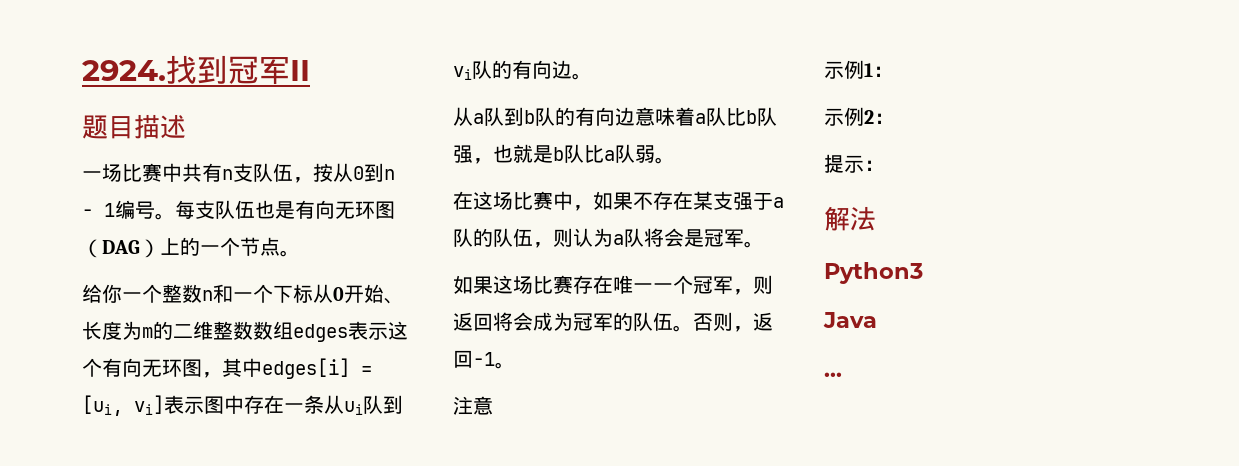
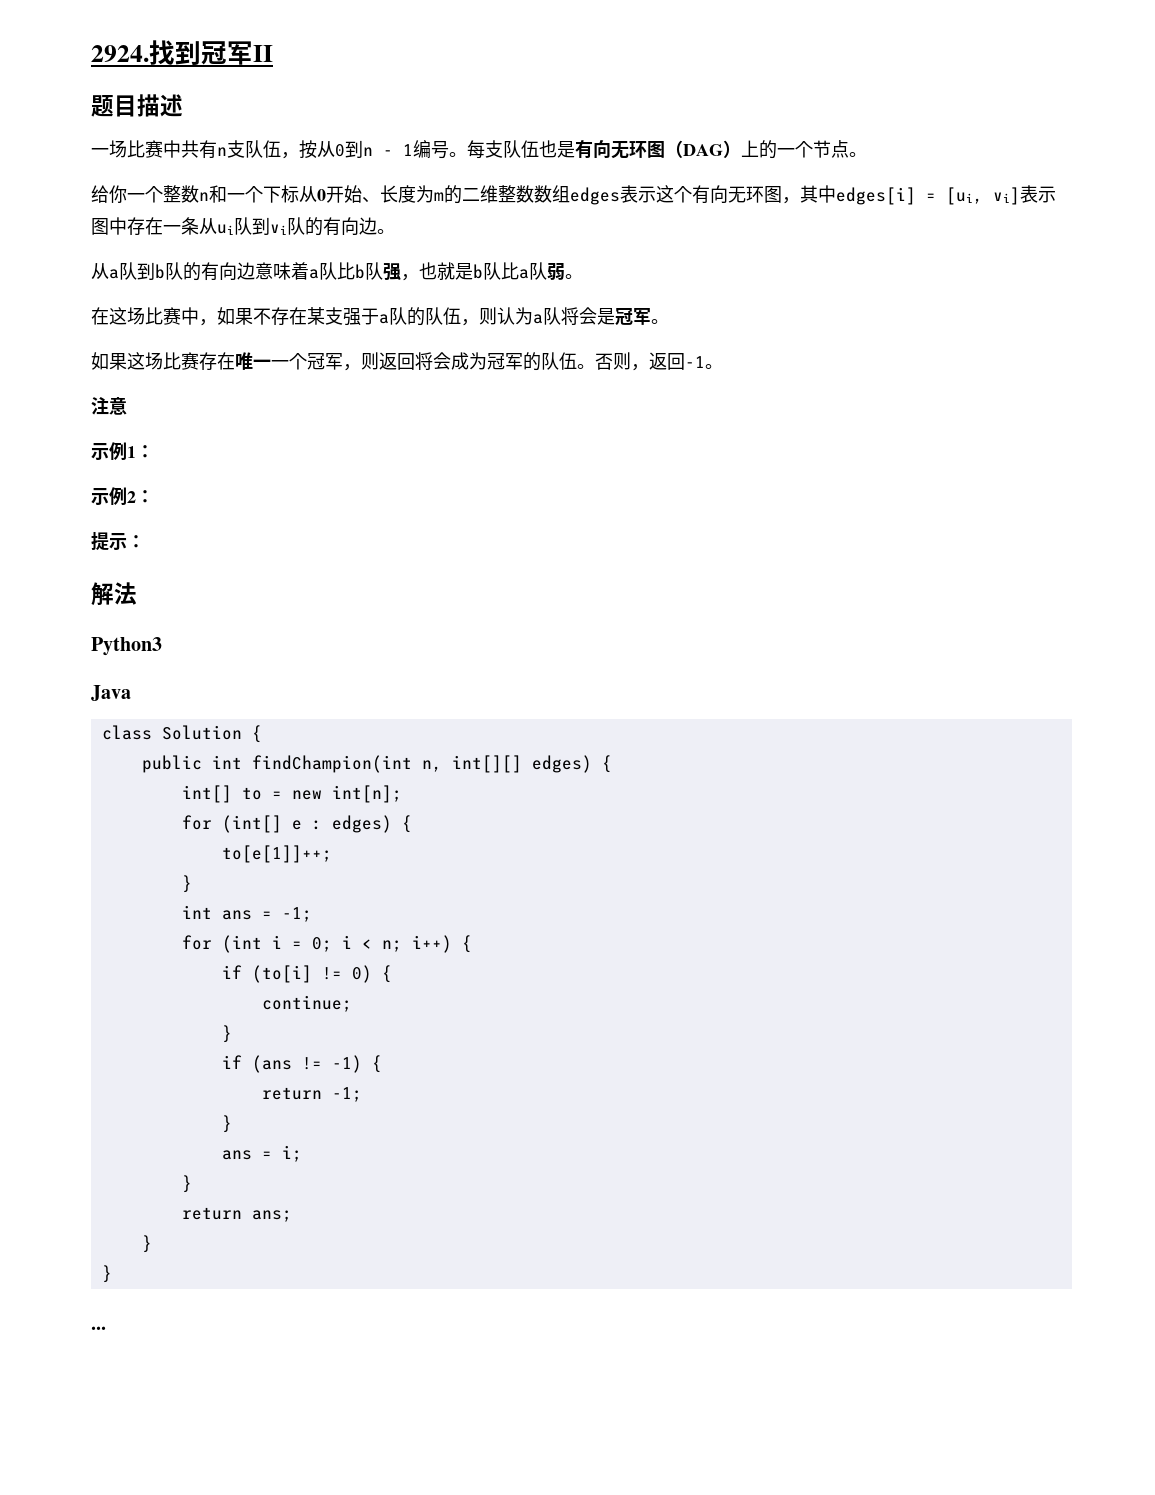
(877, 320) none -> [101,725,262,743] [141,755,612,773] [181,785,402,803] [181,815,412,833] [221,845,332,863] [181,875,192,893] [181,905,312,922] [181,935,472,953] [221,965,392,983] [261,995,352,1012] [221,1025,232,1043] [221,1055,382,1073] [261,1087,362,1102] [221,1115,232,1133] [221,1145,302,1162] [181,1175,192,1193] [181,1207,292,1222] [141,1235,152,1253] [101,1265,112,1283] // class Solution { // public int findChampion(int n, int[][] edges) { // int[] to = new int[n]; // for (int[] e : edges) { // to[e[1]]++; // } // int ans = -1; // for (int i = 0; i < n; i++) { // if (to[i] != 0) { // continue; // } // if (ans != -1) { // return -1; // } // ans = i; // } // return ans; // } // }

